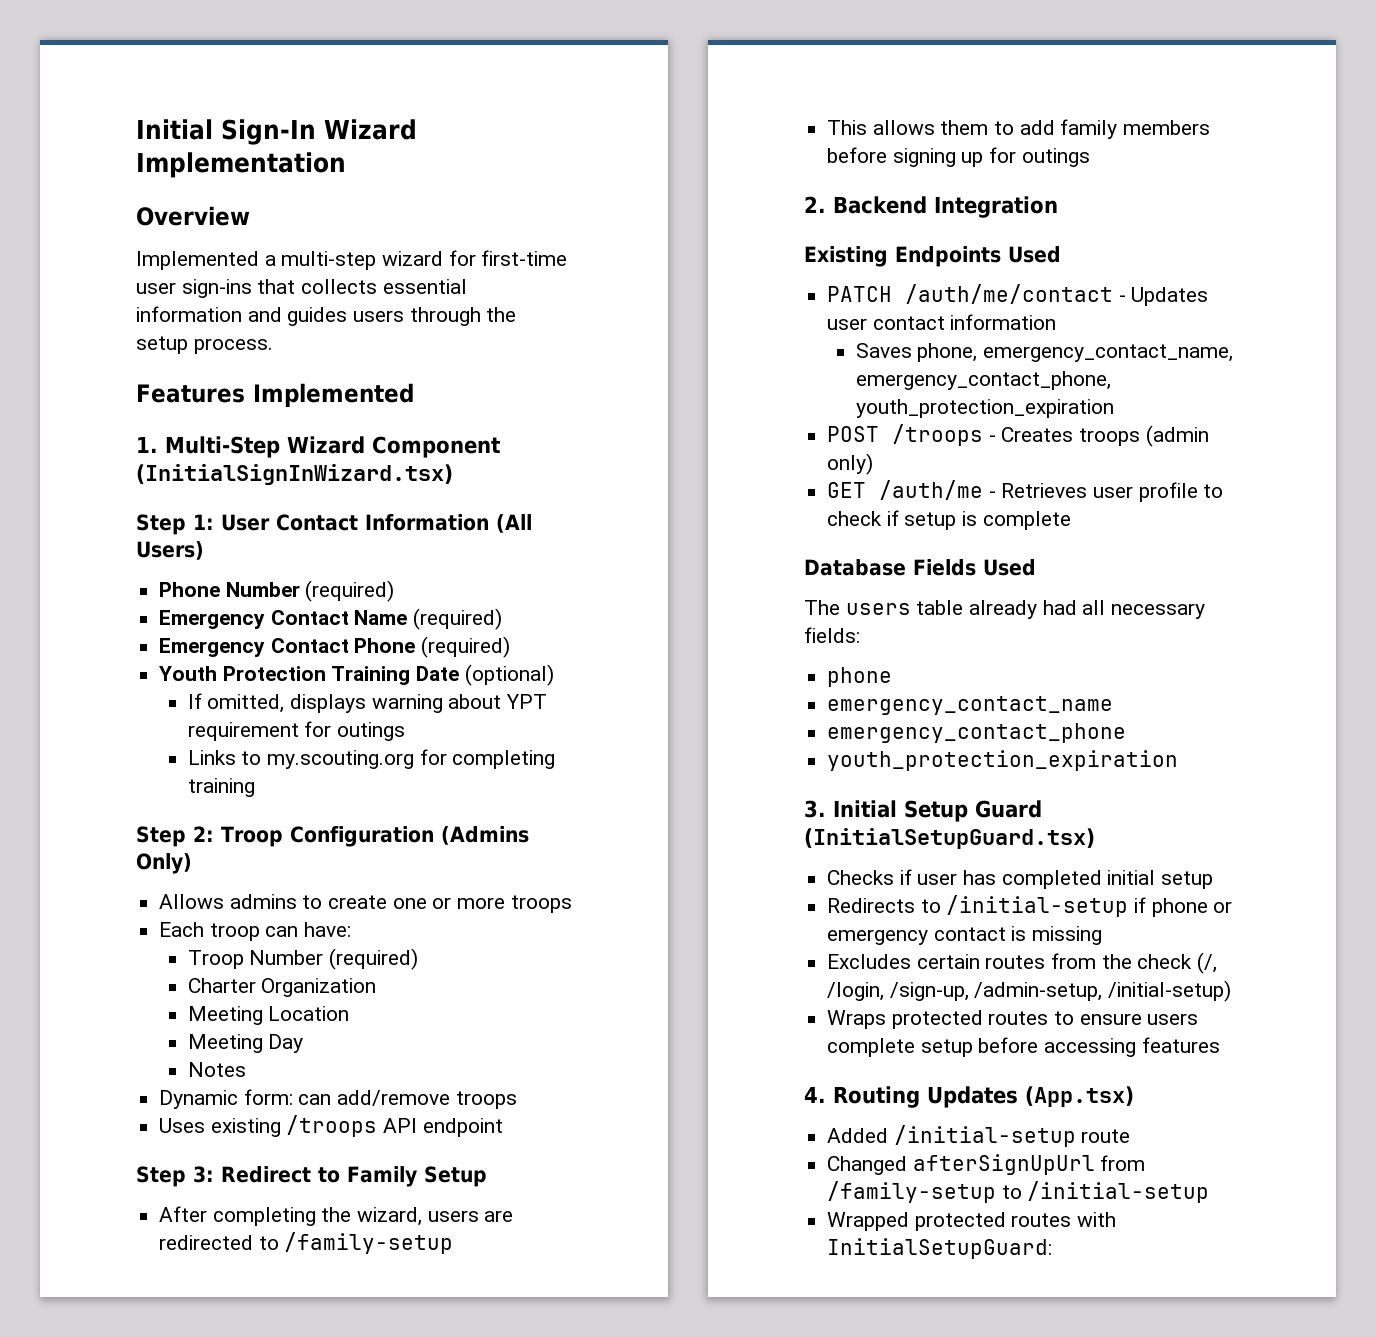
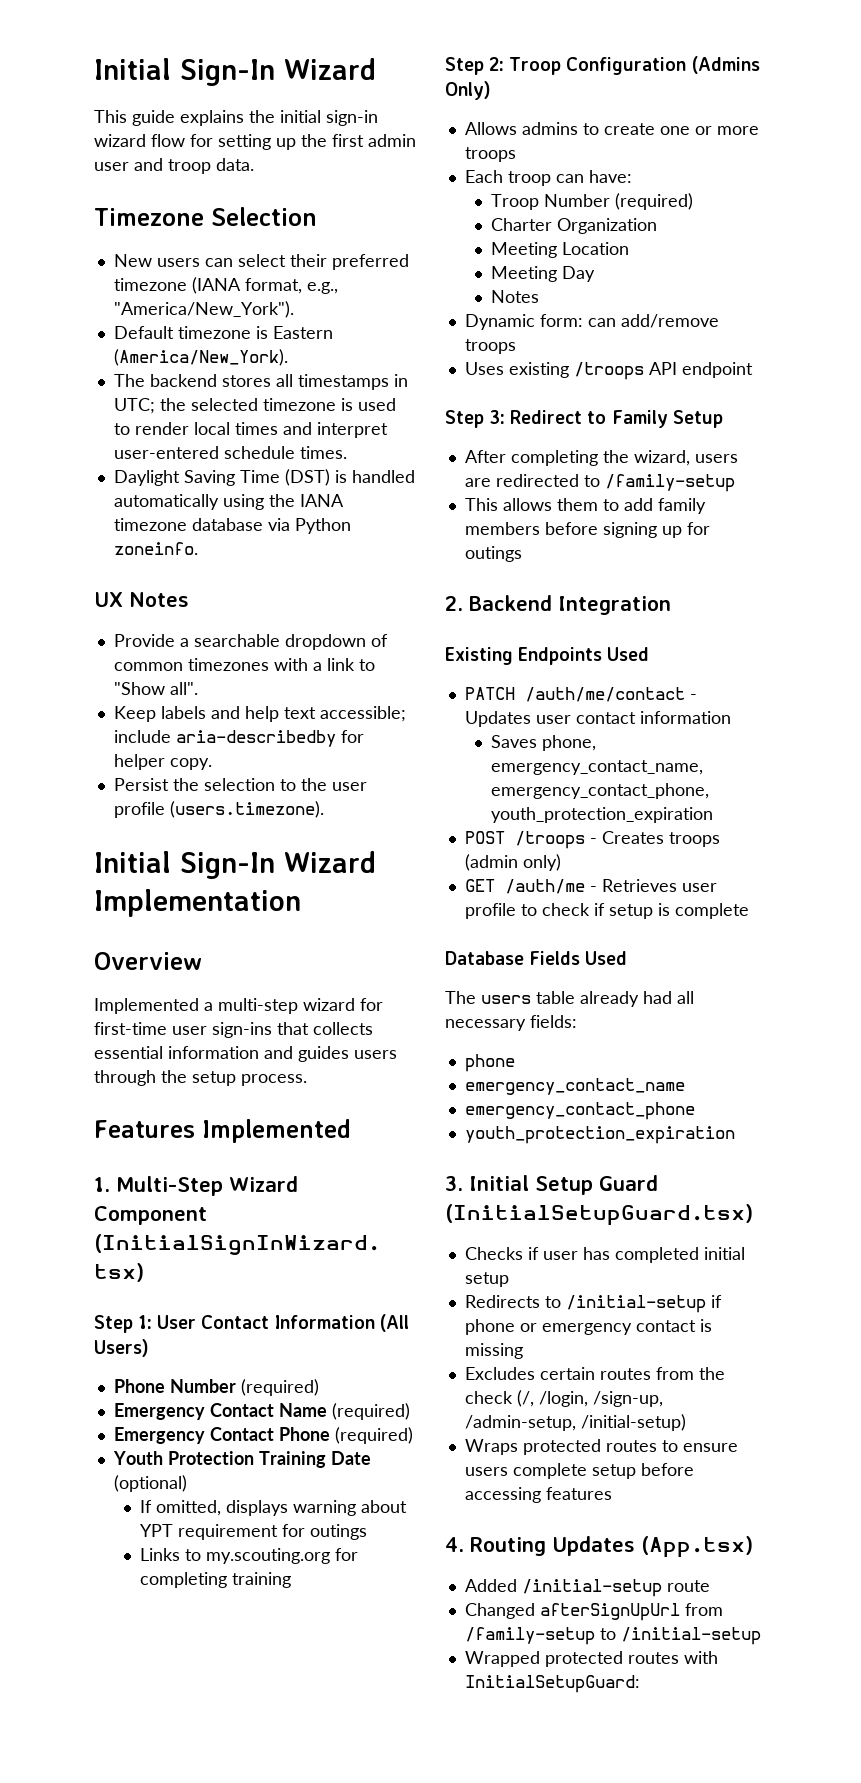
[136,119,417,145] Initial Sign-In Wizard -> [94,58,376,86] [94,110,378,126] [94,134,416,150] [94,158,254,174] [94,207,317,226] [113,254,409,270] [113,277,338,294] [113,301,294,318] [113,326,333,339] [113,349,288,366] [113,374,408,390] [113,398,396,414] [113,422,388,438] [113,446,347,459] [113,469,415,486] [113,494,344,510] [113,518,351,534] [113,542,198,555] [94,592,189,607] [113,634,388,650] [113,658,375,671] [113,682,198,695] [113,706,406,722] [113,730,364,747] [113,754,212,770] [113,778,367,791] [113,801,324,818] [94,851,376,879] Initial Sign-In Wizard // This guide explains the initial sign-in wizard flow for setting up the first admin user and troop data. // Timezone Selection // New users can select their preferred timezone (IANA format, e.g., "America/New_York"). // Default timezone is Eastern (America/New_York). // The backend stores all timestamps in UTC; the selected timezone is used to render local times and interpret user-entered schedule times. // Daylight Saving Time (DST) is handled automatically using the IANA timezone database via Python zoneinfo. // UX Notes // Provide a searchable dropdown of common timezones with a link to "Show all". // Keep labels and help text accessible; include aria-describedby for helper copy. // Persist the selection to the user profile (users.timezone). // Initial Sign-In Wizard

